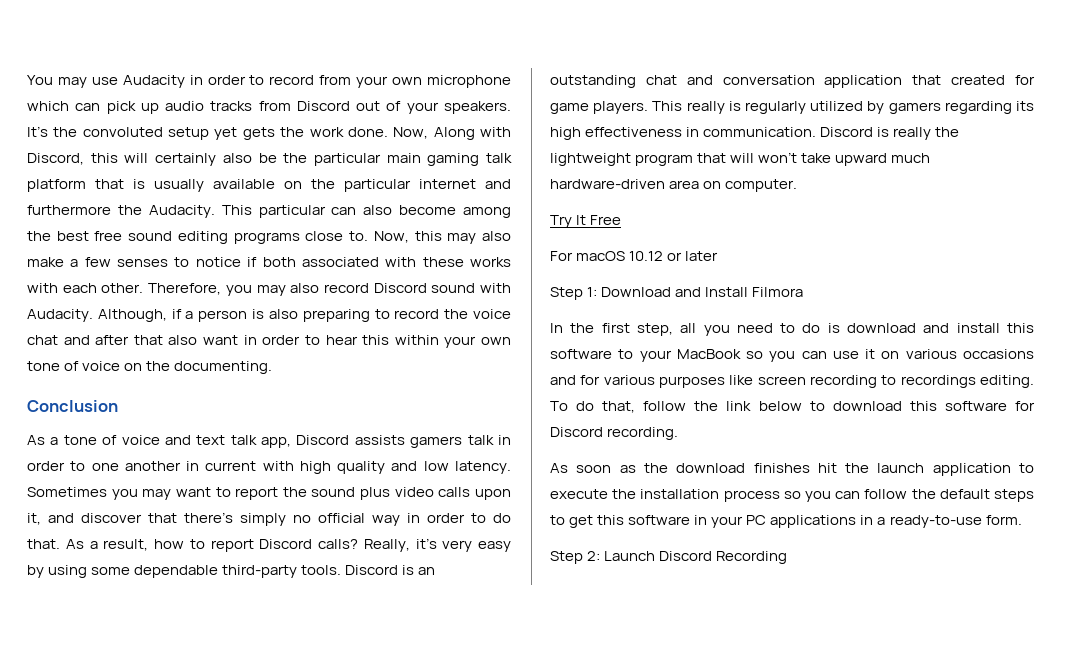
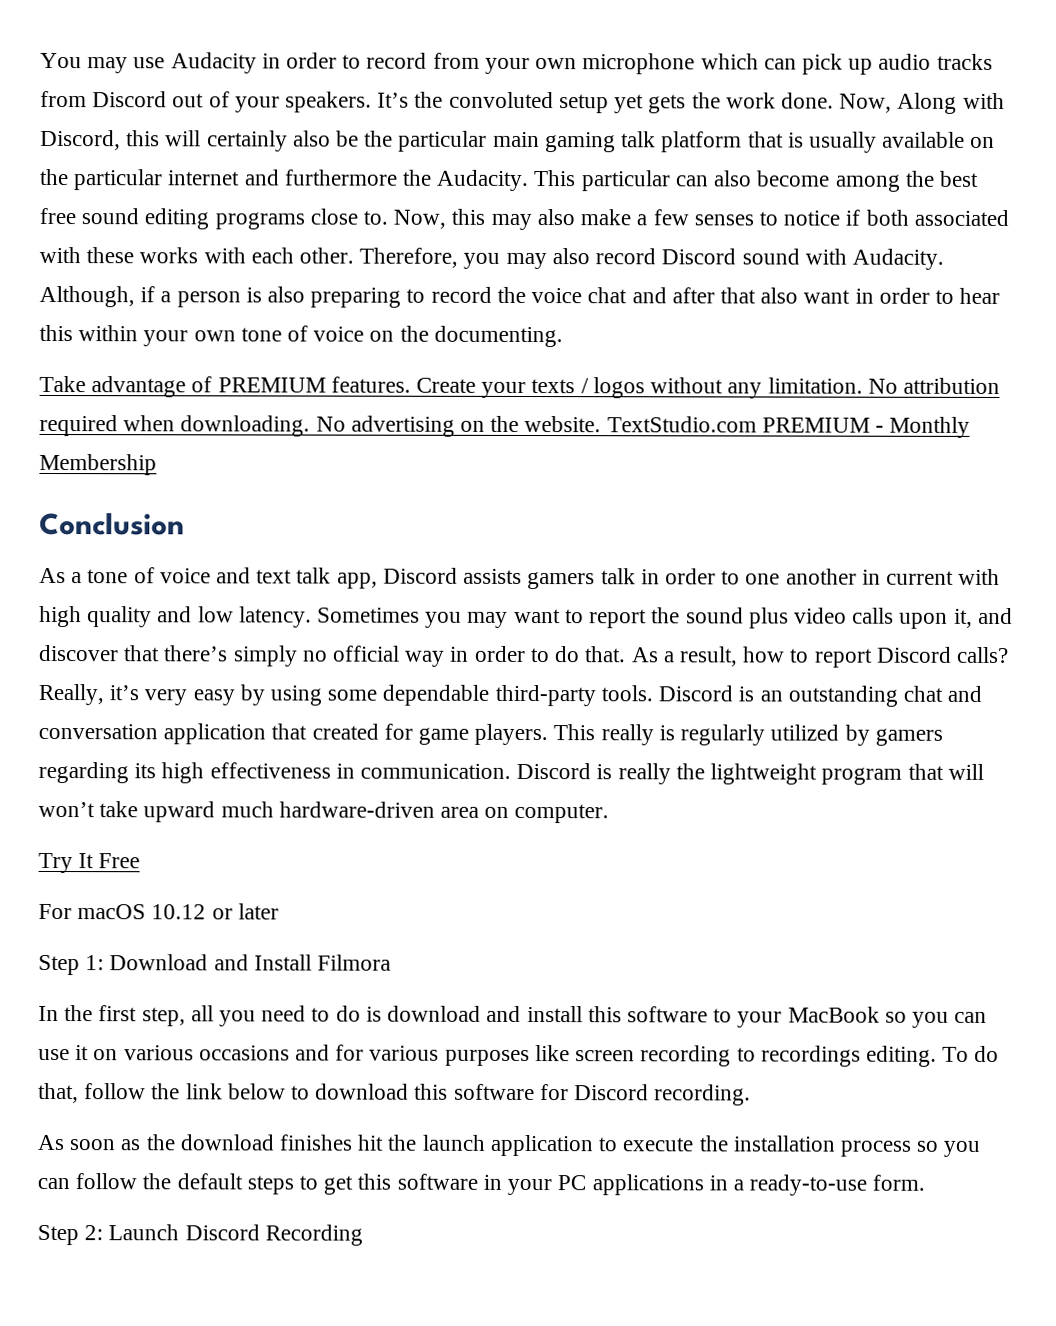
(273, 367) none -> [39,375,1000,399] [39,414,971,438] [39,453,157,476] // Take advantage of PREMIUM features. Create your texts / logos without any limitation. No attribution required when downloading. No advertising on the website. TextStudio.com PREMIUM - Monthly Membership

